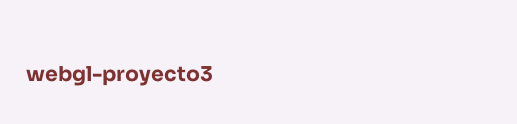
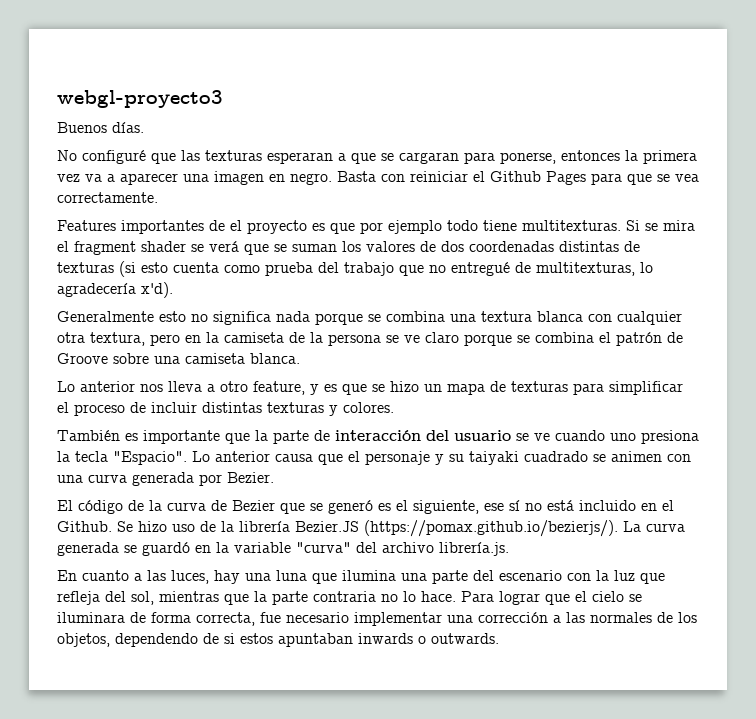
(213, 76) none -> [57,122,144,133] [57,150,697,164] [57,171,699,185] [57,192,158,203] [57,220,695,234] [57,241,640,255] [57,261,653,277] [57,282,173,298] [57,311,682,325] [57,332,683,346] [57,353,300,364] [57,381,683,395] [57,402,394,416] [57,430,699,444] [57,451,691,465] [57,472,274,486] [57,500,674,514] [57,520,685,537] [57,542,509,556] [57,570,665,584] [57,591,642,605] [57,612,697,626] [57,633,499,647] // Buenos días. // No configuré que las texturas esperaran a que se cargaran para ponerse, entonces la primera vez va a aparecer una imagen en negro. Basta con reiniciar el Github Pages para que se vea correctamente. // Features importantes de el proyecto es que por ejemplo todo tiene multitexturas. Si se mira el fragment shader se verá que se suman los valores de dos coordenadas distintas de texturas (si esto cuenta como prueba del trabajo que no entregué de multitexturas, lo agradecería x'd). // Generalmente esto no significa nada porque se combina una textura blanca con cualquier otra textura, pero en la camiseta de la persona se ve claro porque se combina el patrón de Groove sobre una camiseta blanca. // Lo anterior nos lleva a otro feature, y es que se hizo un mapa de texturas para simplificar el proceso de incluir distintas texturas y colores. // También es importante que la parte de interacción del usuario se ve cuando uno presiona la tecla "Espacio". Lo anterior causa que el personaje y su taiyaki cuadrado se animen con una curva generada por Bezier. // El código de la curva de Bezier que se generó es el siguiente, ese sí no está incluido en el Github. Se hizo uso de la librería Bezier.JS (https://pomax.github.io/bezierjs/). La curva generada se guardó en la variable "curva" del archivo librería.js. // En cuanto a las luces, hay una luna que ilumina una parte del escenario con la luz que refleja del sol, mientras que la parte contraria no lo hace. Para lograr que el cielo se iluminara de forma correcta, fue necesario implementar una corrección a las normales de los objetos, dependendo de si estos apuntaban inwards o outwards.

